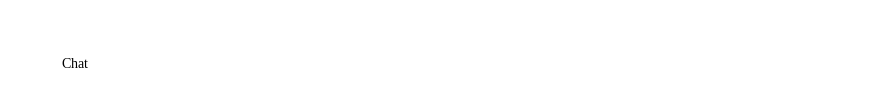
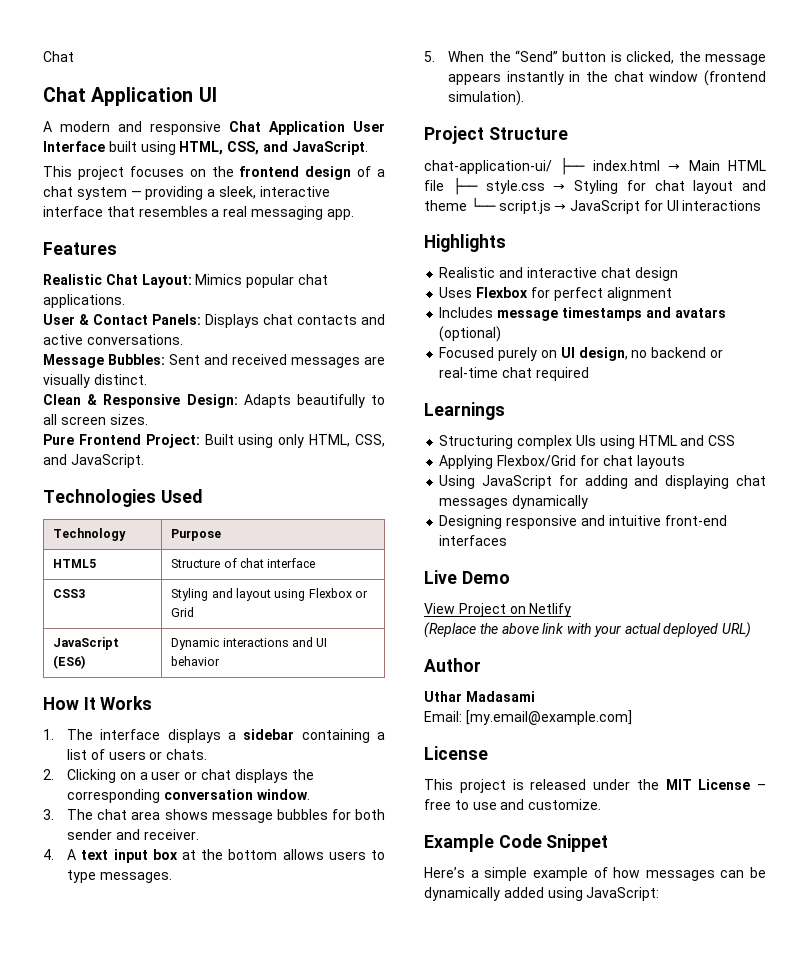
[62,58,88,68] Chat -> [43,51,74,62] [43,87,217,106] [43,121,385,135] [43,141,368,155] [43,166,385,180] [43,186,330,200] [43,206,354,220] [43,242,117,255] [43,274,328,288] [43,294,125,308] [43,314,385,328] [43,334,183,345] [43,354,385,368] [43,374,147,388] [43,394,385,408] [43,414,148,425] [43,434,385,448] [43,454,144,468] [43,489,202,507] [53,528,127,541] [171,529,222,541] [53,559,97,568] [171,558,316,568] [53,589,86,598] [171,588,369,601] [171,607,195,617] [53,637,120,650] [53,655,86,669] [171,637,328,650] [171,656,221,666] [43,696,153,710] [43,729,385,743] [67,749,208,760] [43,769,314,783] [67,789,310,803] [43,809,385,823] [67,829,199,840] [43,849,385,863] [67,870,172,883] [424,50,766,65] [448,70,766,86] [448,90,525,106] [424,126,568,144] [424,157,766,175] [424,177,766,195] [424,197,762,214] [424,234,506,252] [439,267,678,281] [439,287,672,301] [439,307,726,321] [439,326,502,342] [439,347,723,361] [439,367,589,381] [424,402,505,420] [439,435,736,449] [439,455,685,469] [439,475,766,489] [439,495,589,509] [439,515,727,529] [439,535,508,546] [424,570,510,584] [424,603,572,617] [424,622,752,638] [424,658,481,672] [424,691,535,702] [424,710,632,725] [424,746,488,760] [424,779,766,793] [424,799,602,810] [424,834,609,852] [424,867,766,881] [424,887,660,901] Chat // Chat Application UI // A modern and responsive Chat Application User Interface built using HTML, CSS, and JavaScript. // This project focuses on the frontend design of a chat system — providing a sleek, interactive interface that resembles a real messaging app. // Features // Realistic Chat Layout: Mimics popular chat applications. // User & Contact Panels: Displays chat contacts and active conversations. // Message Bubbles: Sent and received messages are visually distinct. // Clean & Responsive Design: Adapts beautifully to all screen sizes. // Pure Frontend Project: Built using only HTML, CSS, and JavaScript. // Technologies Used // Technology | Purpose // HTML5 | Structure of chat interface // CSS3 | Styling and layout using Flexbox or Grid // JavaScript (ES6) | Dynamic interactions and UI behavior // How It Works // 1. The interface displays a sidebar containing a list of users or chats. // 2. Clicking on a user or chat displays the corresponding conversation window. // 3. The chat area shows message bubbles for both sender and receiver. // 4. A text input box at the bottom allows users to type messages. // 5. When the “Send” button is clicked, the message appears instantly in the chat window (frontend simulation). // Project Structure // chat-application-ui/ ├── index.html → Main HTML file ├── style.css → Styling for chat layout and theme └── script.js → JavaScript for UI interactions // Highlights // Realistic and interactive chat design // Uses Flexbox for perfect alignment // Includes message timestamps and avatars (optional) // Focused purely on UI design, no backend or real-time chat required // Learnings // Structuring complex UIs using HTML and CSS // Applying Flexbox/Grid for chat layouts // Using JavaScript for adding and displaying chat messages dynamically // Designing responsive and intuitive front-end interfaces // Live Demo // View Project on Netlify // (Replace the above link with your actual deployed URL) // Author // Uthar Madasami // Email: [my.email@example.com] // License // This project is released under the MIT License – free to use and customize. // Example Code Snippet // Here’s a simple example of how messages can be dynamically added using JavaScript:

